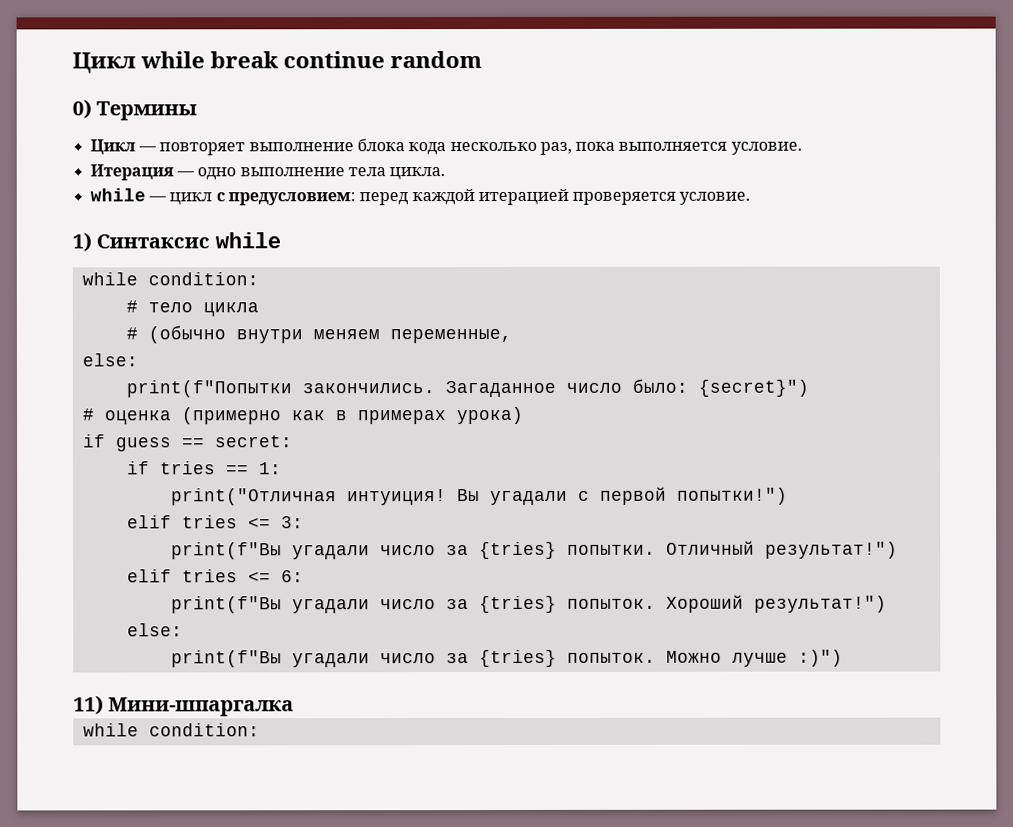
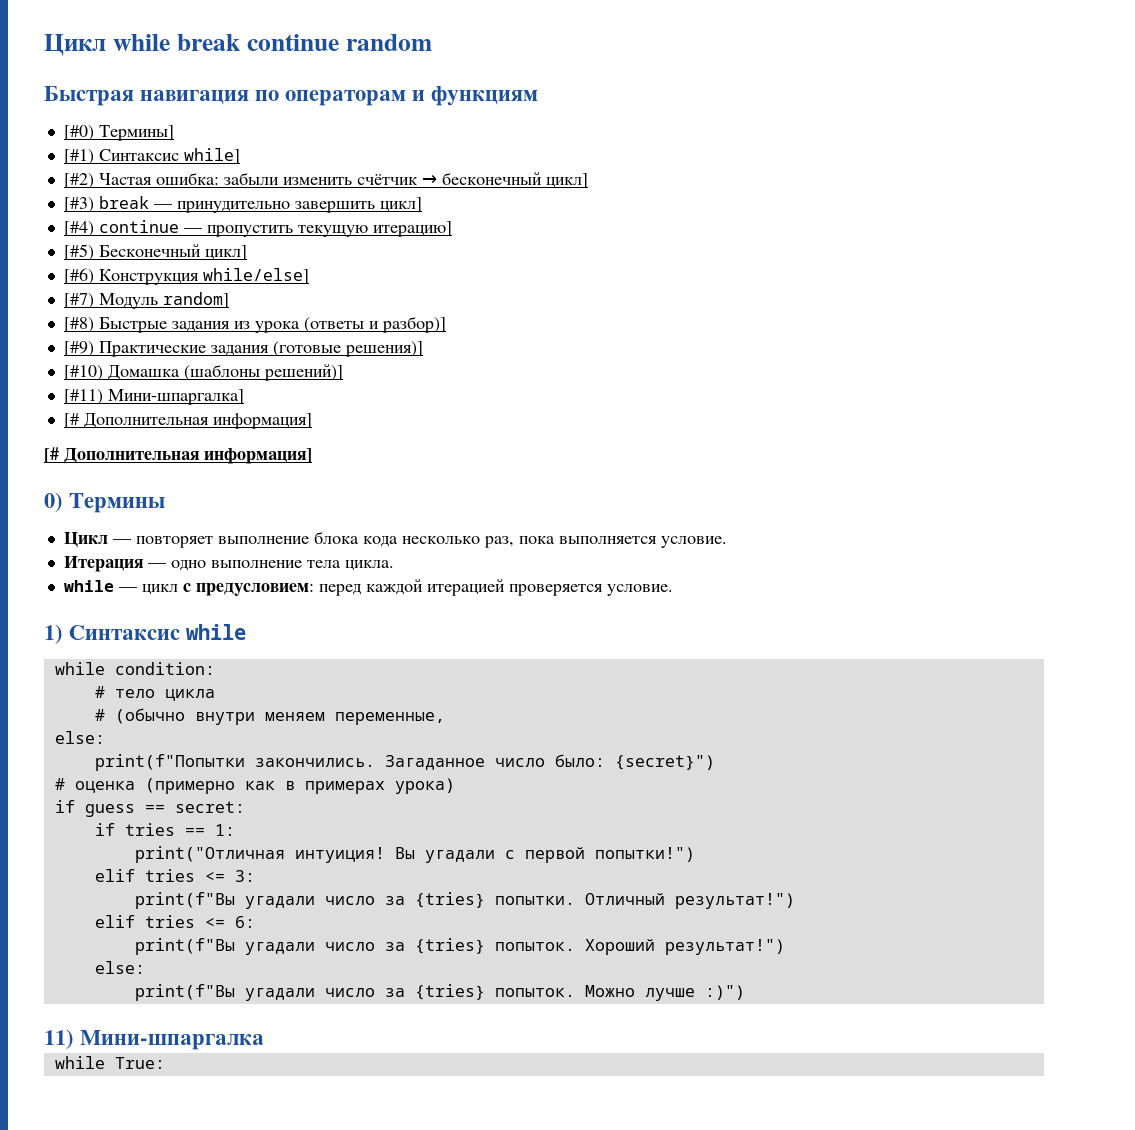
(483, 60) none -> [44,86,539,106] [63,125,174,141] [63,148,240,165] [63,172,588,189] [63,196,422,213] [63,220,452,237] [63,244,247,261] [63,268,309,285] [63,292,229,309] [63,316,446,333] [63,341,423,357] [63,364,343,381] [63,389,244,405] [63,413,312,429] [44,447,312,464] // Быстрая навигация по операторам и функциям // [#0) Термины] // [#1) Синтаксис while] // [#2) Частая ошибка: забыли изменить счётчик → бесконечный цикл] // [#3) break — принудительно завершить цикл] // [#4) continue — пропустить текущую итерацию] // [#5) Бесконечный цикл] // [#6) Конструкция while/else] // [#7) Модуль random] // [#8) Быстрые задания из урока (ответы и разбор)] // [#9) Практические задания (готовые решения)] // [#10) Домашка (шаблоны решений)] // [#11) Мини-шпаргалка] // [# Дополнительная информация] // [# Дополнительная информация]
[148,723,260,737] condition: -> [114,1057,165,1069] True:

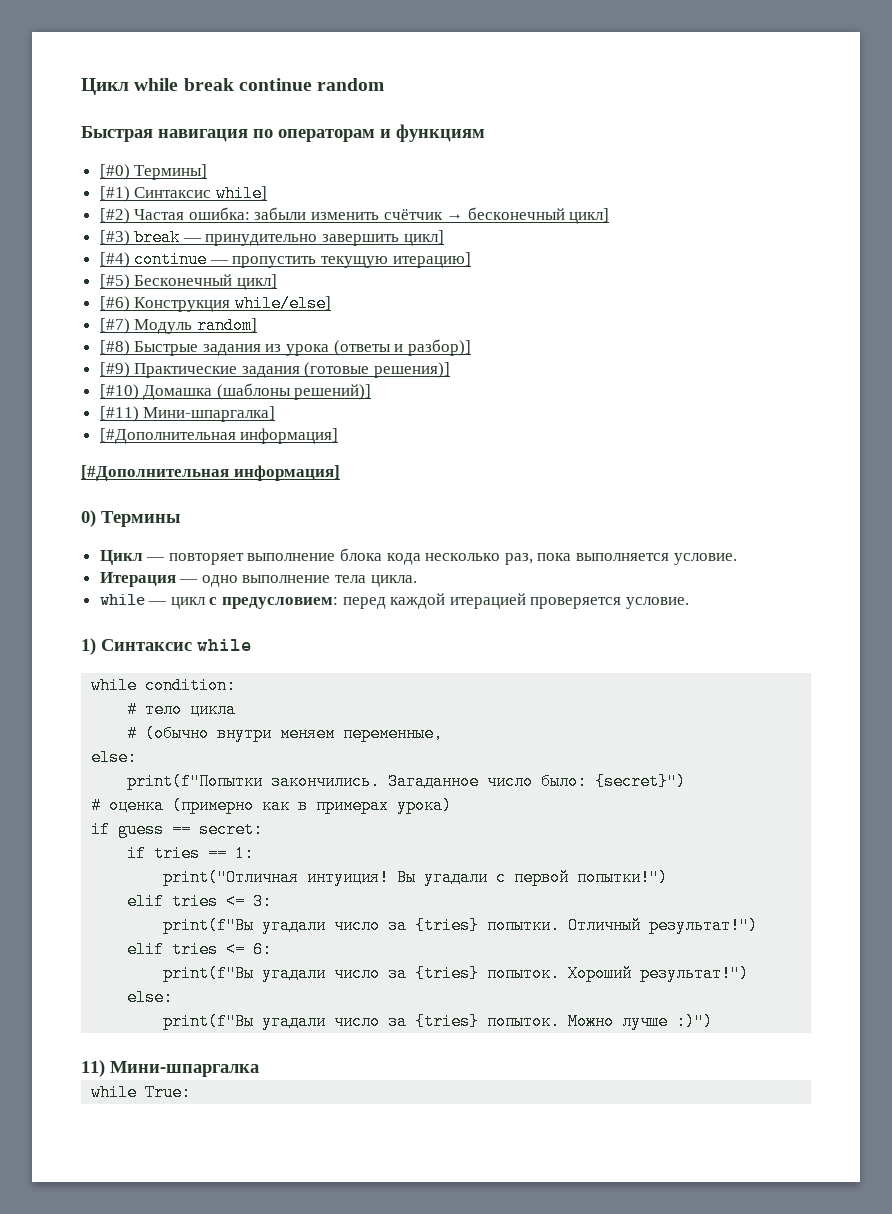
[63,413,312,429] [44,447,200,464] [# Дополнительная информация] // [# Дополнительная -> [99,428,339,444] [81,465,229,481] [#Дополнительная информация] // [#Дополнительная

